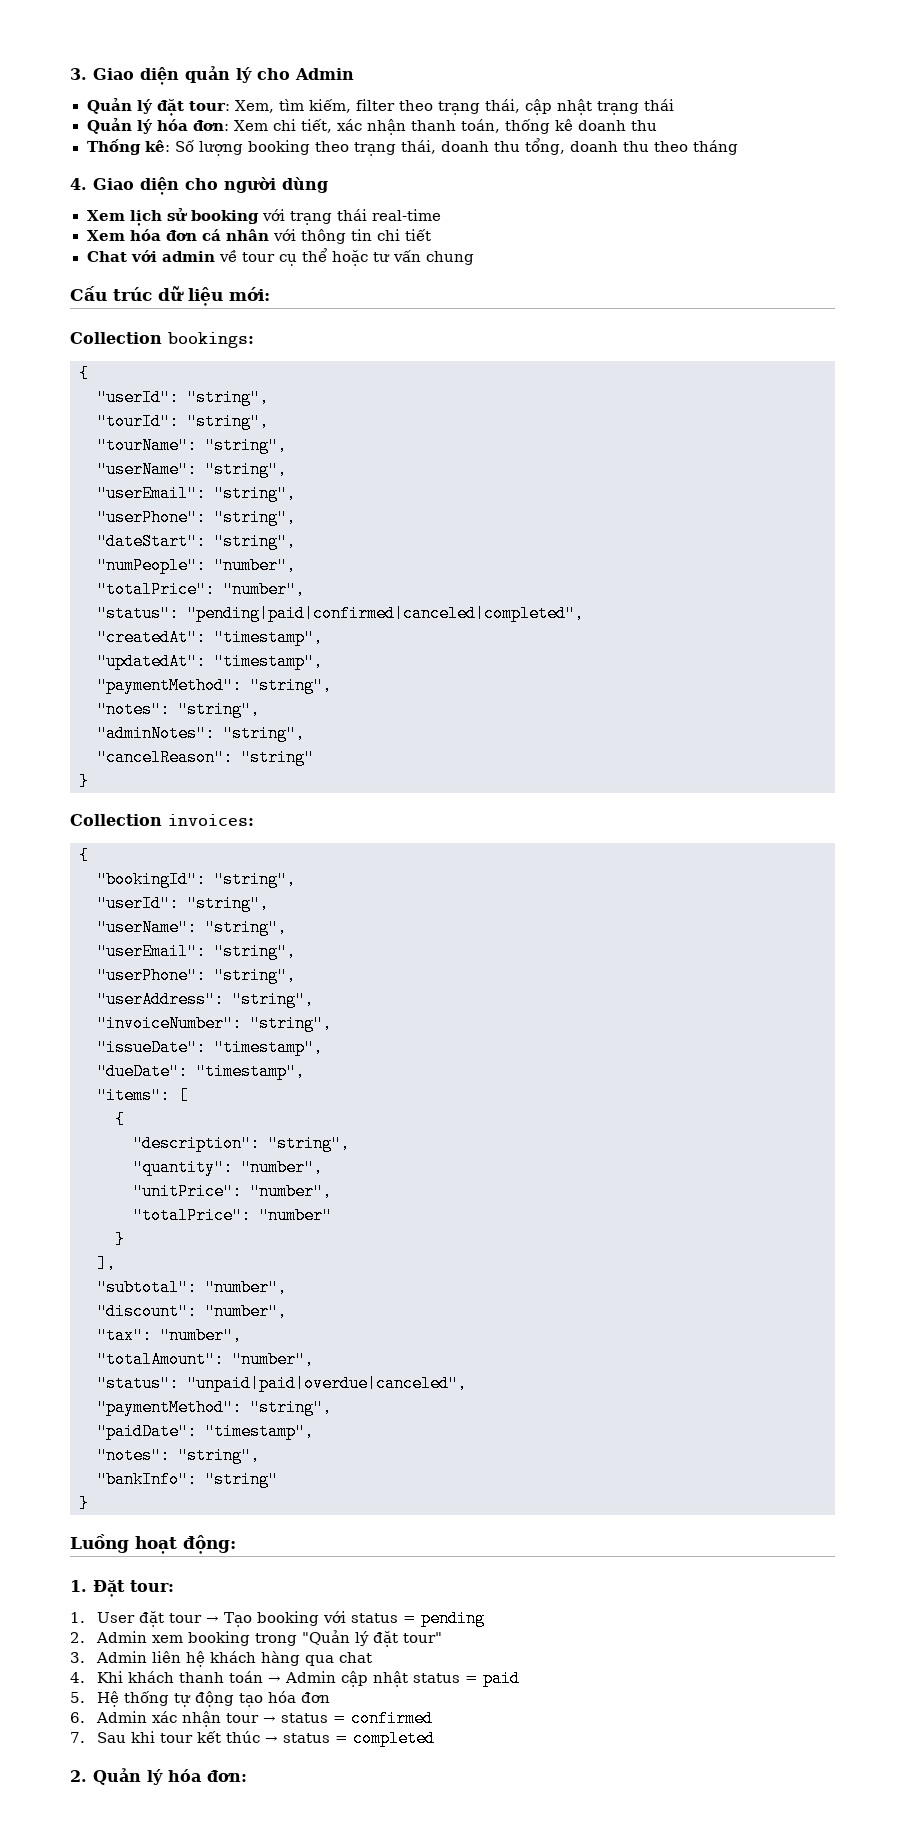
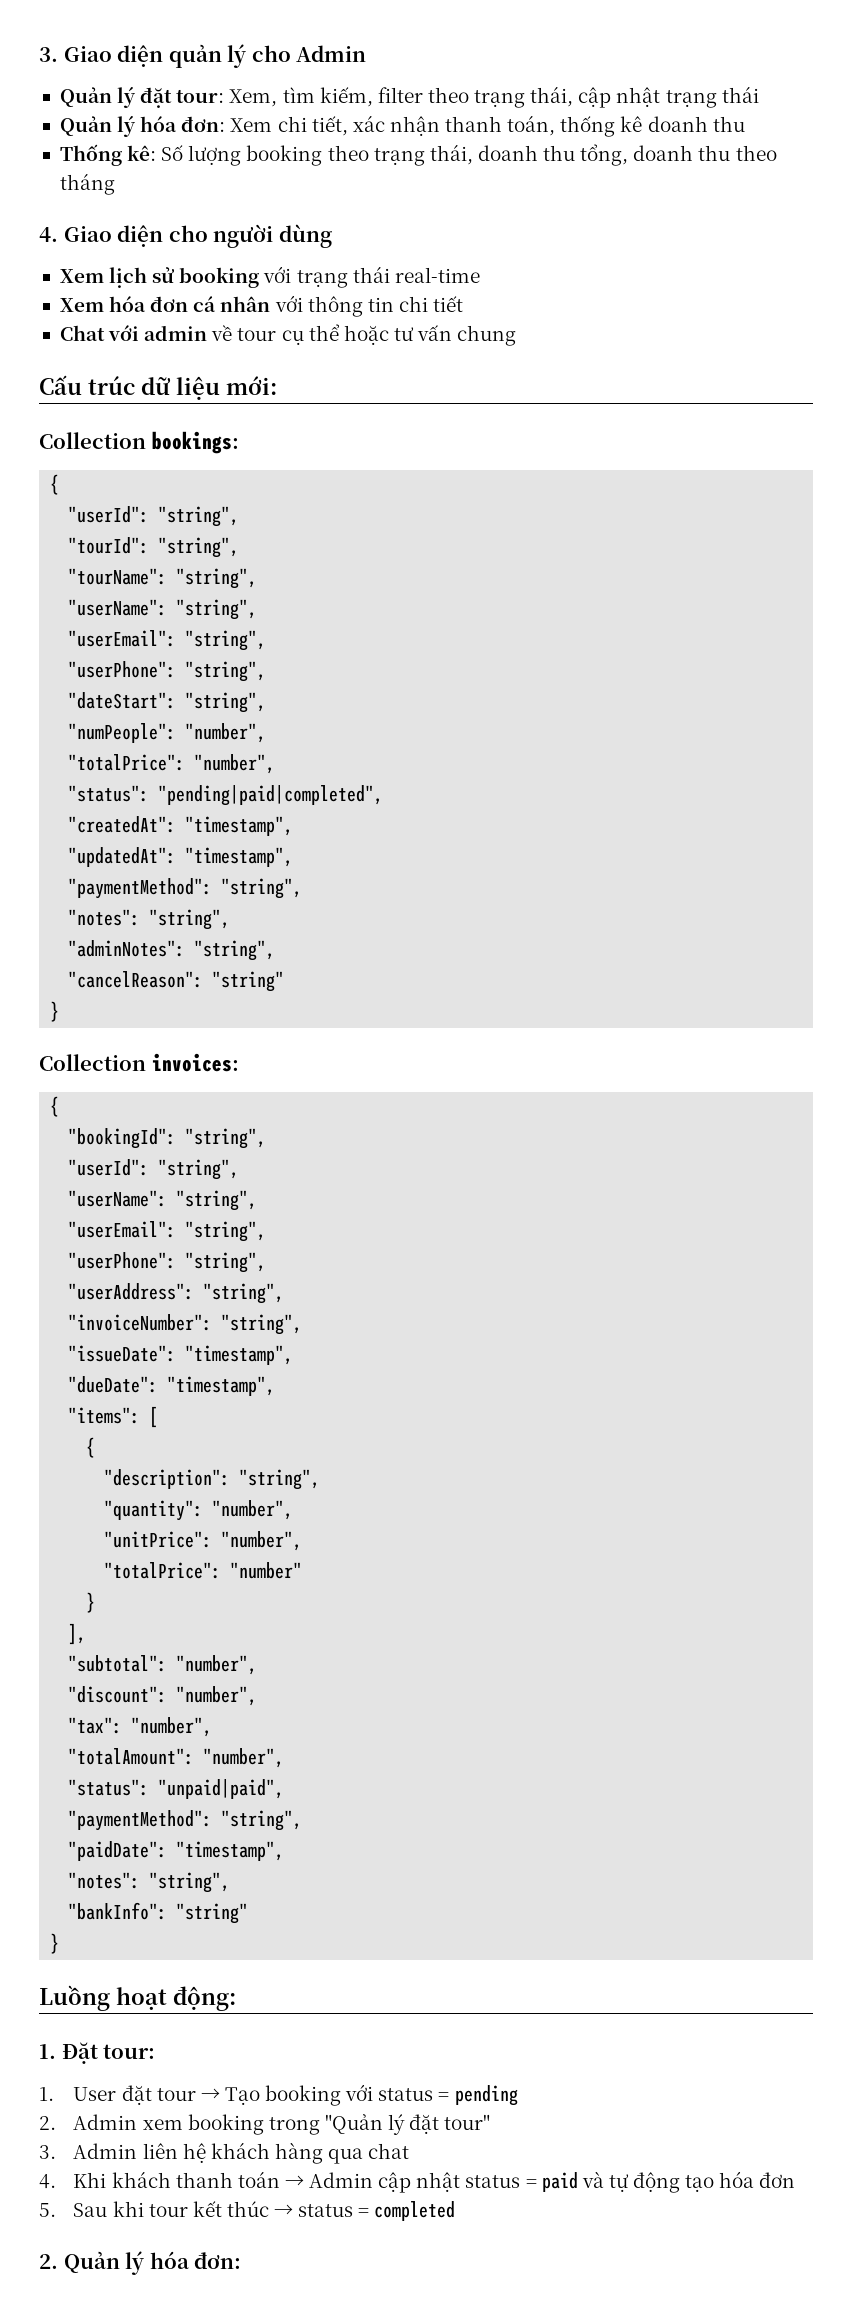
[187,605,584,622] "pending|paid|confirmed|canceled|completed", -> [158,785,384,806] "pending|paid|completed",
[187,1375,467,1392] "unpaid|paid|overdue|canceled", -> [158,1779,285,1799] "unpaid|paid",
[70,1691,169,1707] // 5. Hệ thống -> [581,2171,604,2188] và
[70,1710,433,1727] [70,1732,85,1743] 6. Admin xác nhận tour → status = confirmed // 7. -> [39,2203,56,2217] 5.

